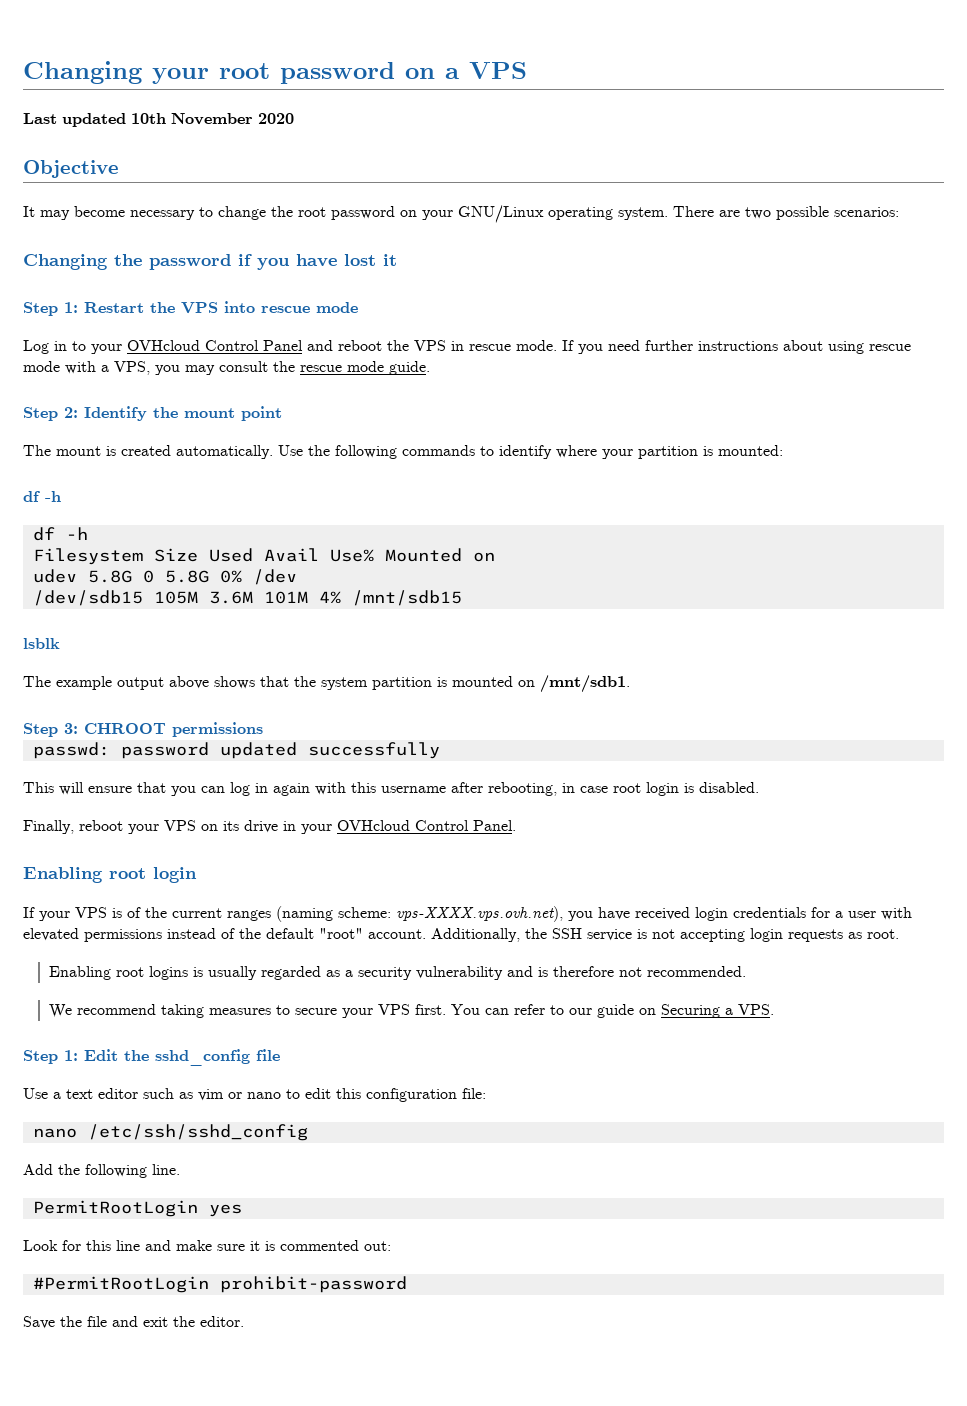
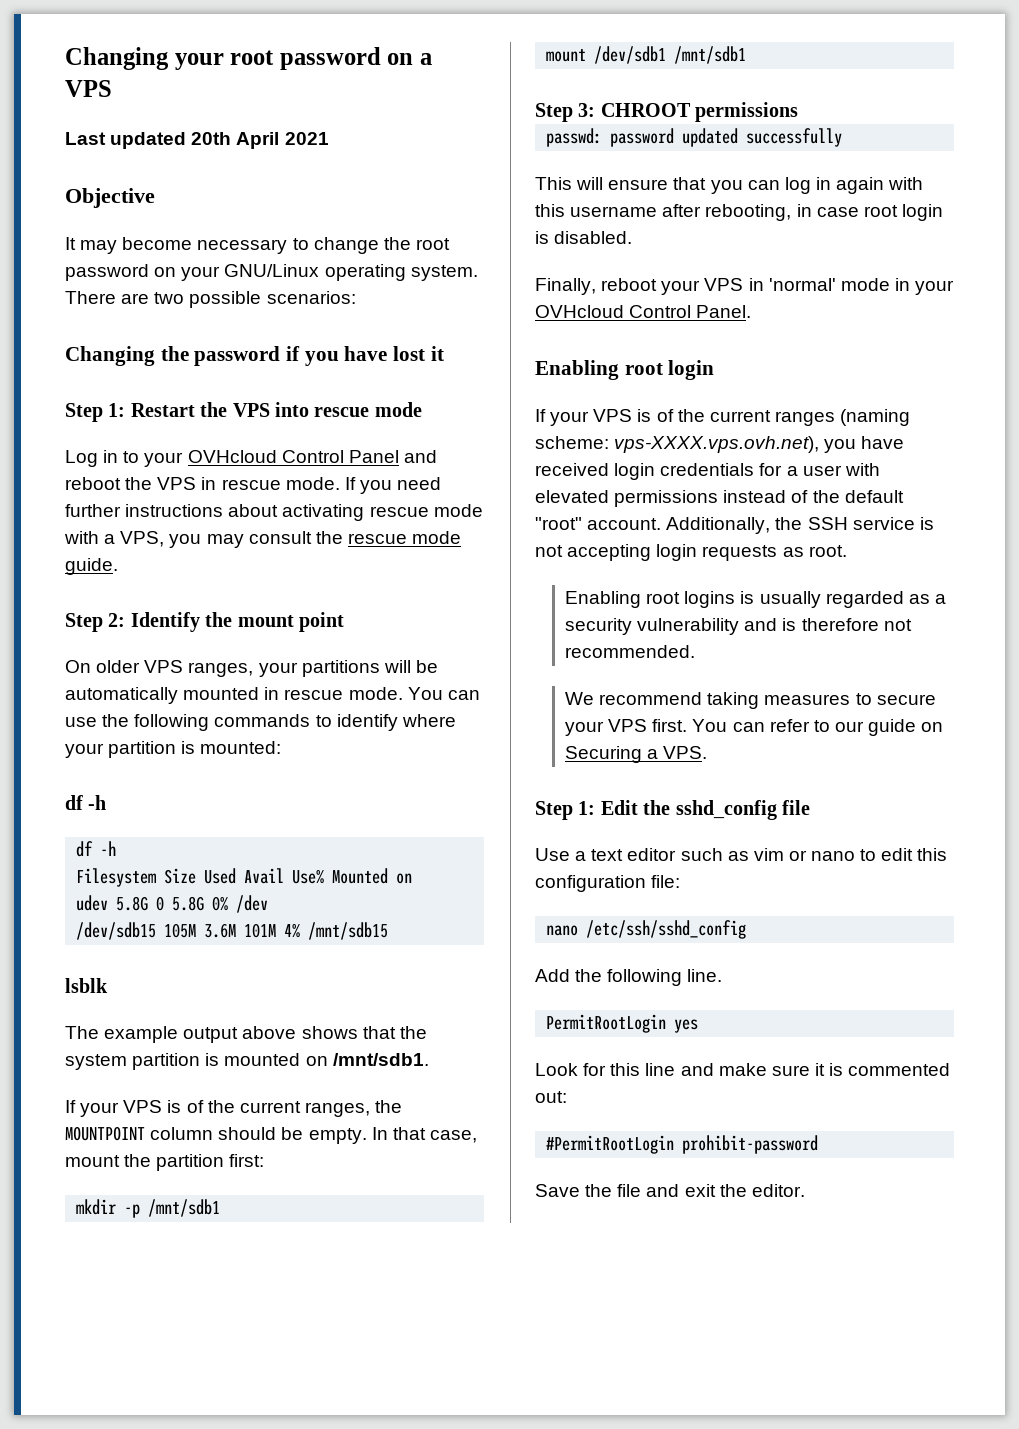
[131,113,294,125] 10th November 2020 -> [191,132,329,149] 20th April 2021
[828,341,864,354] using -> [282,504,365,521] activating
[23,445,303,459] The mount is created automatically. Use -> [65,660,438,677] [65,687,480,704] [65,717,97,727] On older VPS ranges, your partitions will be automatically mounted in rescue mode. You can use
(630, 684) none -> [65,1100,403,1117] [65,1126,477,1144] [65,1154,265,1171] [76,1199,221,1218] [546,46,747,64] // If your VPS is of the current ranges, the MOUNTPOINT column should be empty. In that case, mount the partition first: // mkdir -p /mnt/sdb1 // mount /dev/sdb1 /mnt/sdb1
[201,820,278,833] on its drive -> [748,278,890,291] in 'normal' mode

